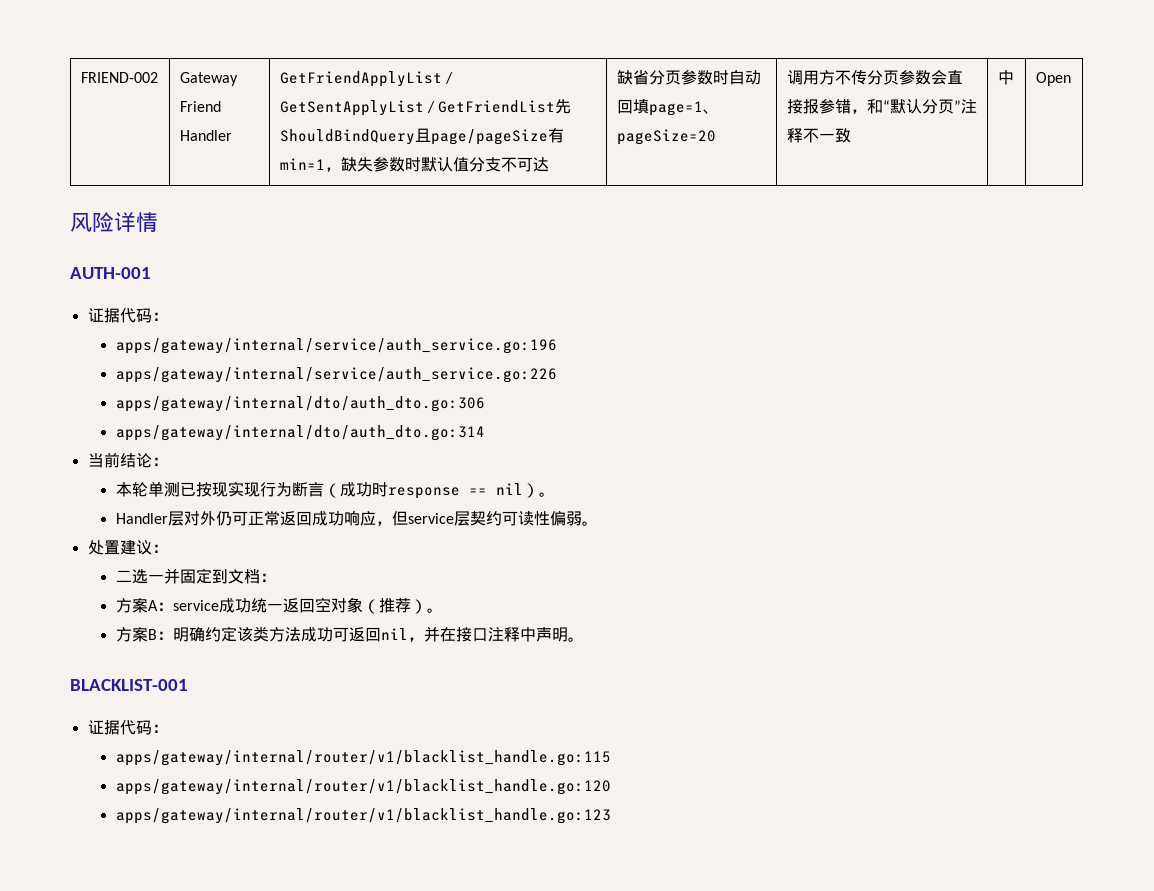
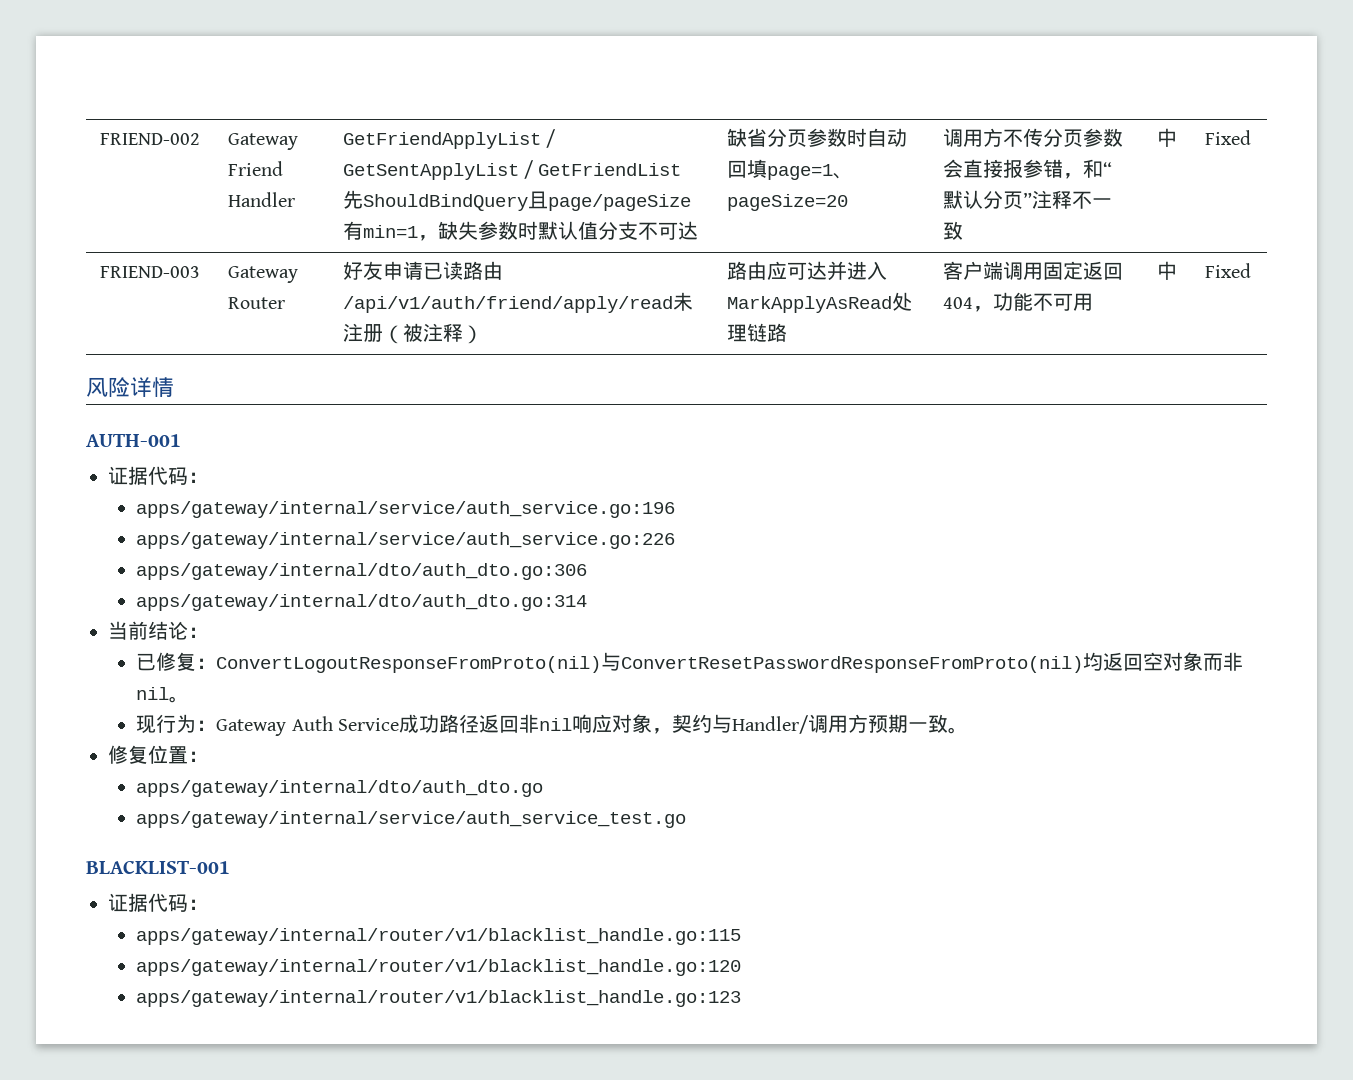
[1035,72,1071,86] Open -> [1204,130,1251,145] [99,266,200,278] [227,266,298,283] [227,297,285,309] [342,261,503,280] [342,292,693,313] [342,323,483,344] [726,261,887,281] [726,292,912,313] [726,323,787,342] [942,261,1123,280] [942,292,1093,312] [1156,261,1177,280] [1204,263,1251,278] Fixed // FRIEND-003 | Gateway Router | 好友申请已读路由/api/v1/auth/friend/apply/read未注册（被注释） | 路由应可达并进入MarkApplyAsRead处理链路 | 客户端调用固定返回404，功能不可用 | 中 | Fixed
[115,481,555,499] [115,510,598,526] [87,540,168,555] [115,568,276,584] [115,598,283,613] 本轮单测已按现实现行为断言（成功时response == nil）。 // Handler层对外仍可正常返回成功响应，但service层契约可读性偏弱。 // 处置建议： // 二选一并固定到文档： // 方案A：service成功统一 -> [136,652,1104,673] 已修复：ConvertLogoutResponseFromProto(nil)与ConvertResetPasswordResponseFromProto(nil)均
[362,598,443,614] [115,626,584,642] （推荐）。 // 方案B：明确约定该类方法成功可返回nil，并在接口注释中声明。 -> [1203,652,1244,671] [136,687,190,703] [136,714,969,736] [108,745,208,764] [136,780,544,797] [136,811,687,828] 而非nil。 // 现行为：Gateway Auth Service成功路径返回非nil响应对象，契约与Handler/调用方预期一致。 // 修复位置： // apps/gateway/internal/dto/auth_dto.go // apps/gateway/internal/service/auth_service_test.go

